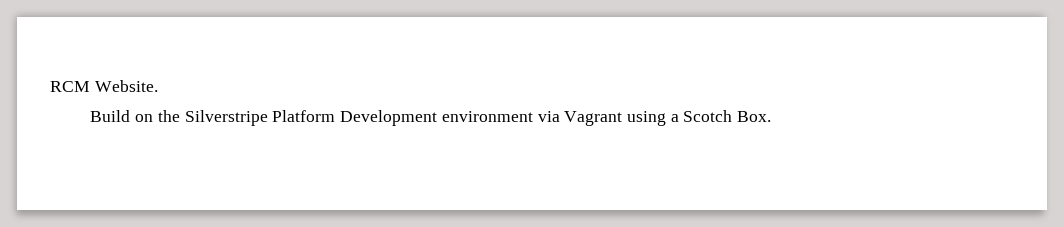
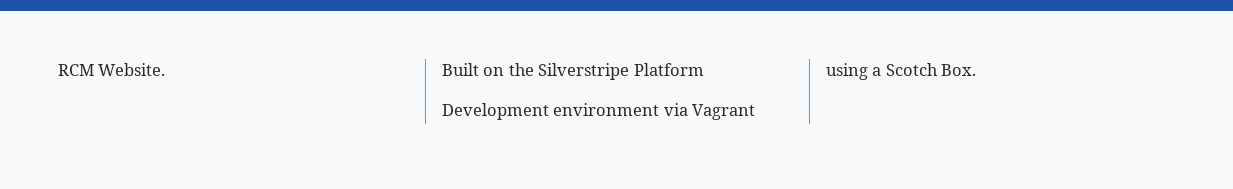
[90,110,131,122] Build -> [442,63,479,76] Built
(336, 116) none -> (704, 69) //

